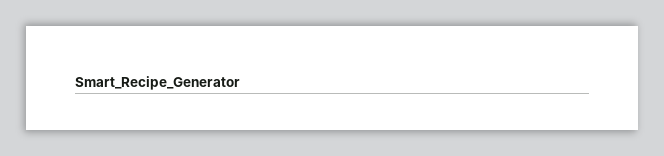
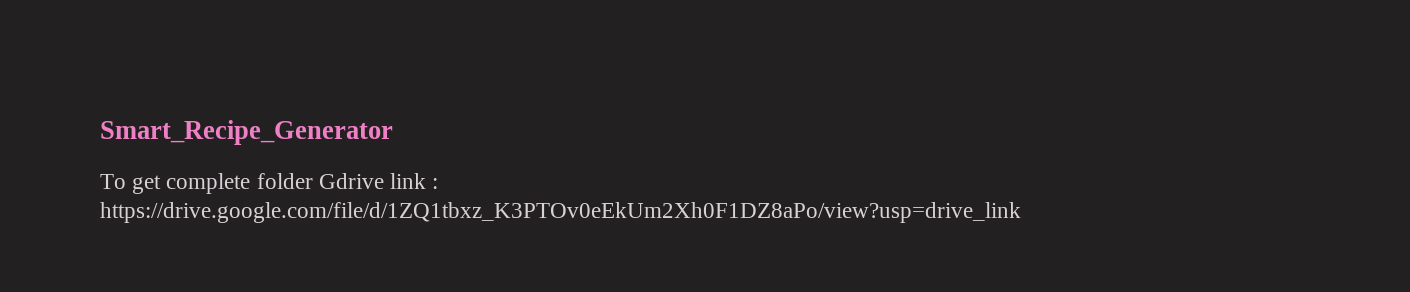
(240, 83) none -> [100,173,439,194] [100,202,1021,223] // To get complete folder Gdrive link : https://drive.google.com/file/d/1ZQ1tbxz_K3PTOv0eEkUm2Xh0F1DZ8aPo/view?usp=drive_link

